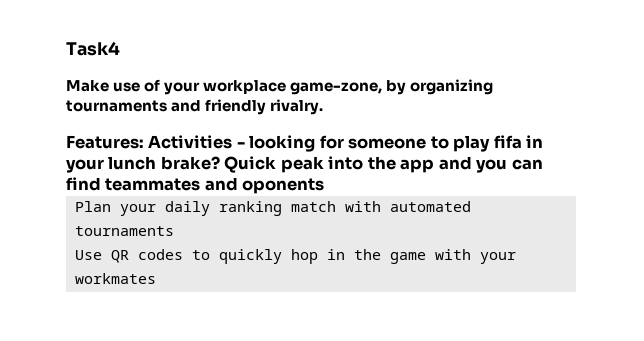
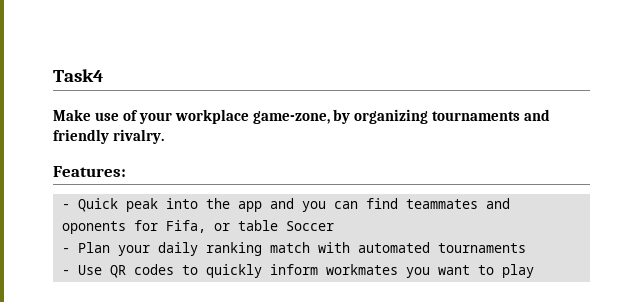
[148,135,544,152] [66,156,220,173] Activities - looking for someone to play fifa in your lunch brake? -> [61,204,70,209] // -
(325, 186) // -> [133,220,334,233] [61,248,70,253] for Fifa, or table Soccer // -
(174, 231) none -> [61,270,70,275] -
[291,249,516,264] [75,273,156,284] hop in the game with your workmates -> [269,264,534,278] inform workmates you want to play

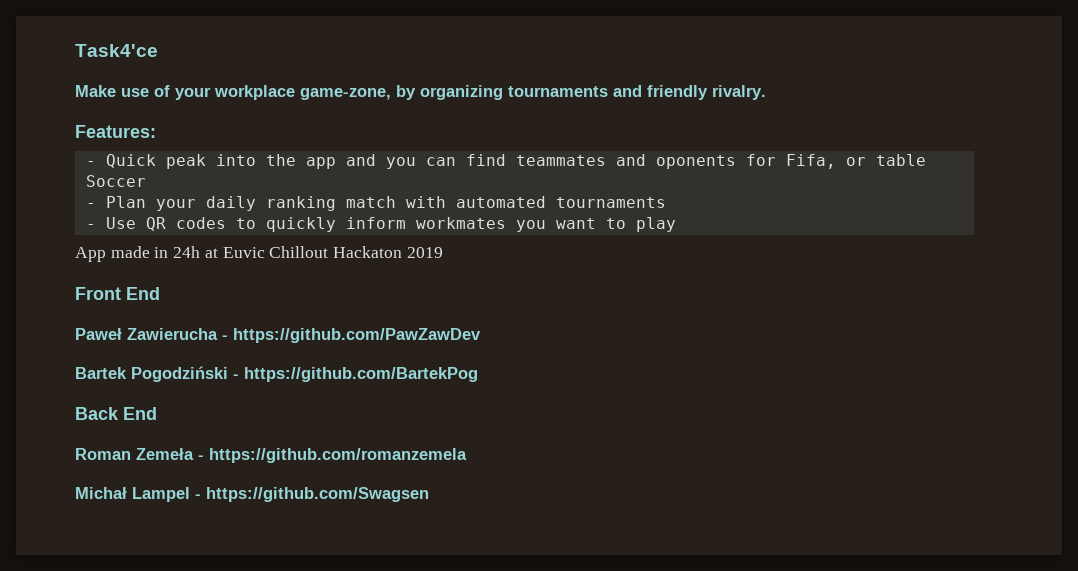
[53,69,104,82] Task4 -> [75,44,158,57] Task4'ce
(534, 271) none -> [75,246,443,262] [75,287,160,300] [75,328,481,343] [75,366,478,382] [75,407,157,420] [75,448,467,463] [75,487,429,502] // App made in 24h at Euvic Chillout Hackaton 2019 // Front End // Paweł Zawierucha - https://github.com/PawZawDev // Bartek Pogodziński - https://github.com/BartekPog // Back End // Roman Zemeła - https://github.com/romanzemela // Michał Lampel - https://github.com/Swagsen

